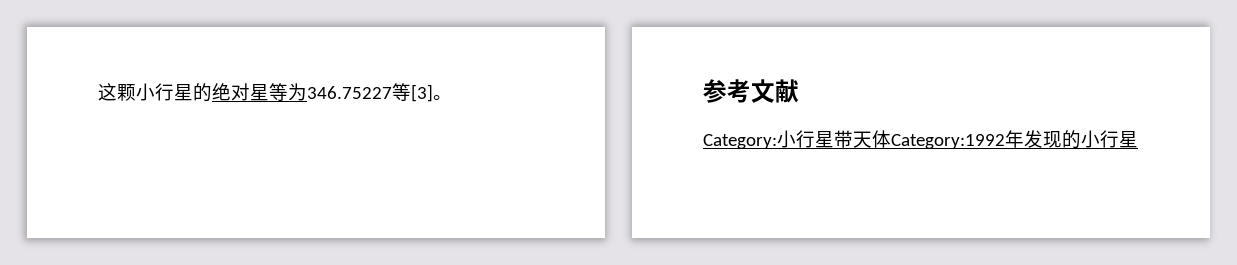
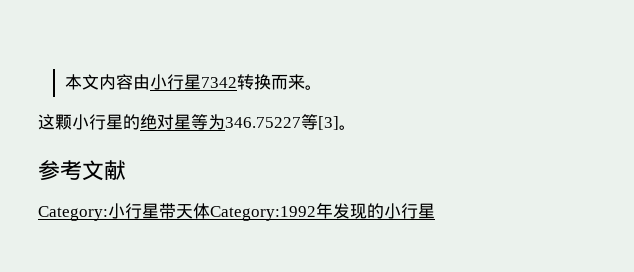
(98, 92) none -> [64,74,322,90] 本文内容由小行星7342转换而来。 //

